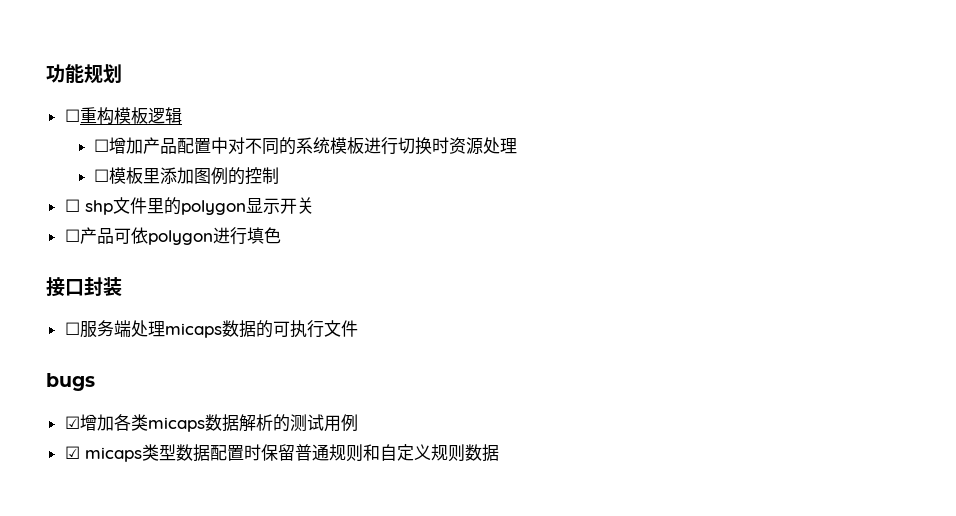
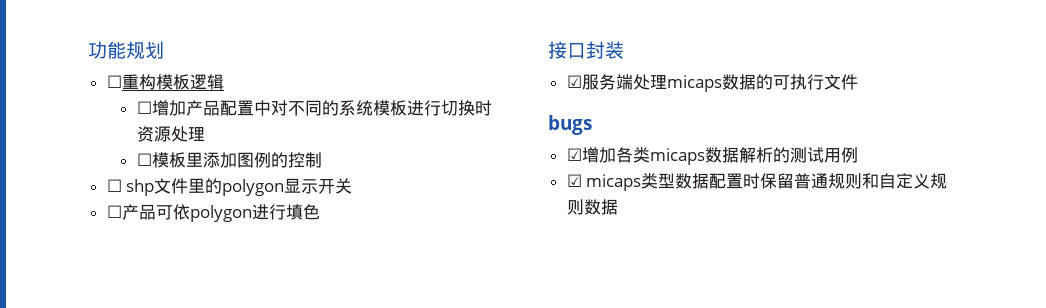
[64,322,80,335] ☐ -> [566,75,582,88] ☑

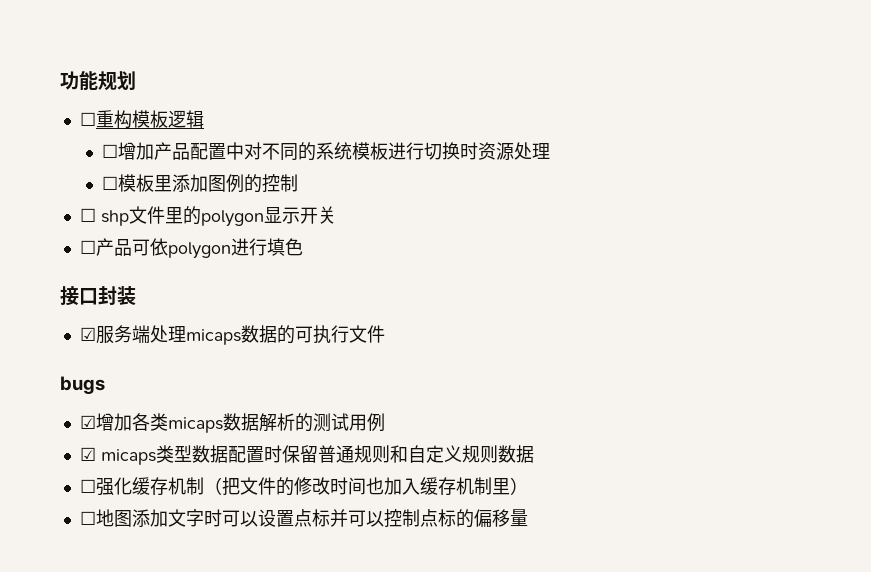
(618, 207) none -> [79,477,528,496] [79,509,528,528] // ☐强化缓存机制（把文件的修改时间也加入缓存机制里） // ☐地图添加文字时可以设置点标并可以控制点标的偏移量

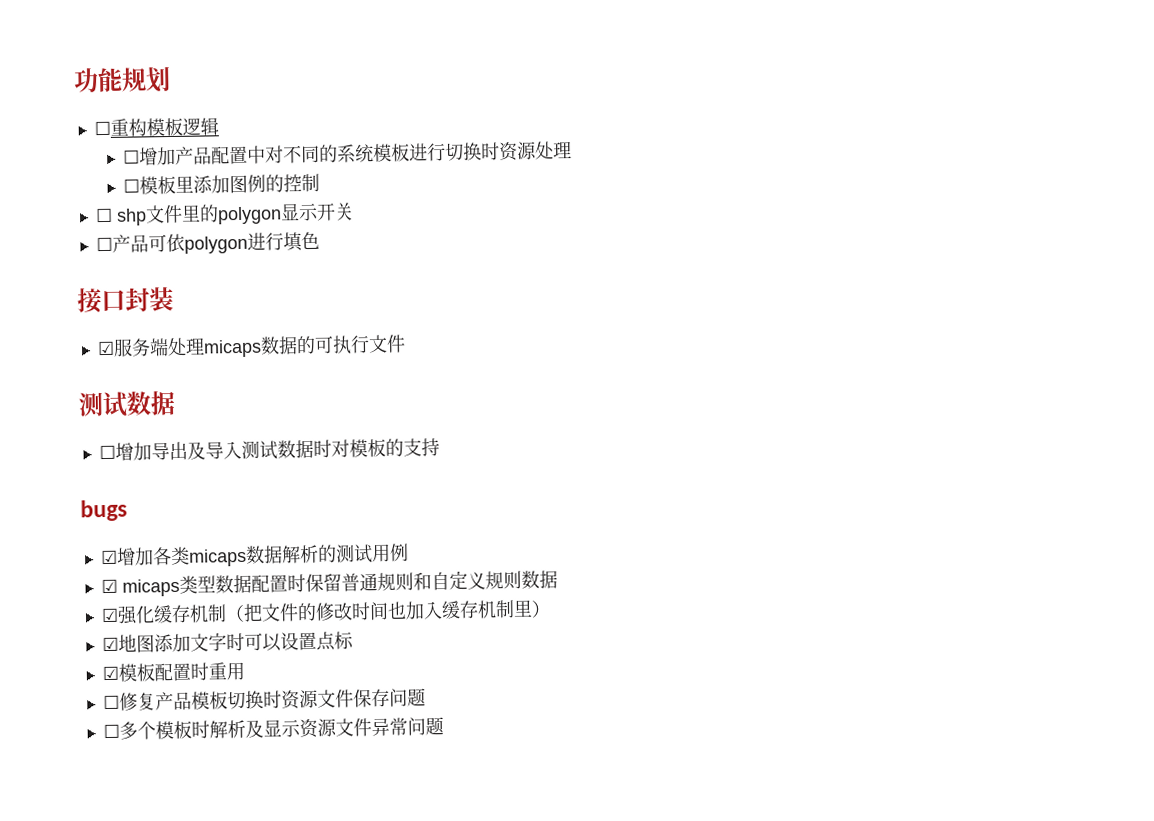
(385, 334) none -> [78,390,176,418] [98,438,440,461] // 测试数据 // ☐增加导出及导入测试数据时对模板的支持
[79,479,96,493] ☐ -> [100,607,119,623] ☑
[79,511,96,525] ☐ -> [101,636,119,652] ☑
[329,509,528,528] 并可以控制点标的偏移量 -> [101,661,245,682] [102,688,426,711] [102,717,444,740] // ☑模板配置时重用 // ☐修复产品模板切换时资源文件保存问题 // ☐多个模板时解析及显示资源文件异常问题

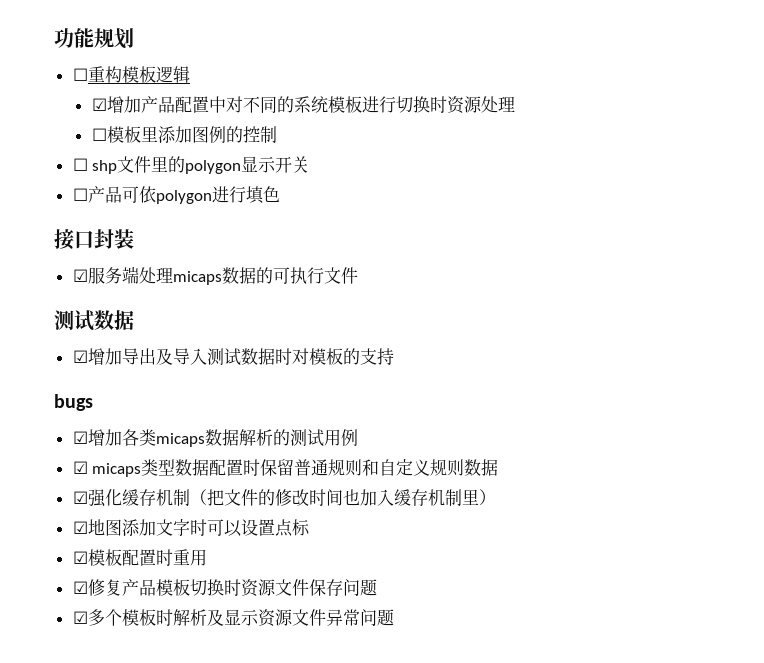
[123,149,141,164] ☐ -> [91,98,107,111] ☑
[98,444,116,460] ☐ -> [72,350,88,363] ☑
[102,694,120,710] ☐ -> [72,581,88,594] ☑
[102,723,120,739] ☐ -> [72,611,88,624] ☑

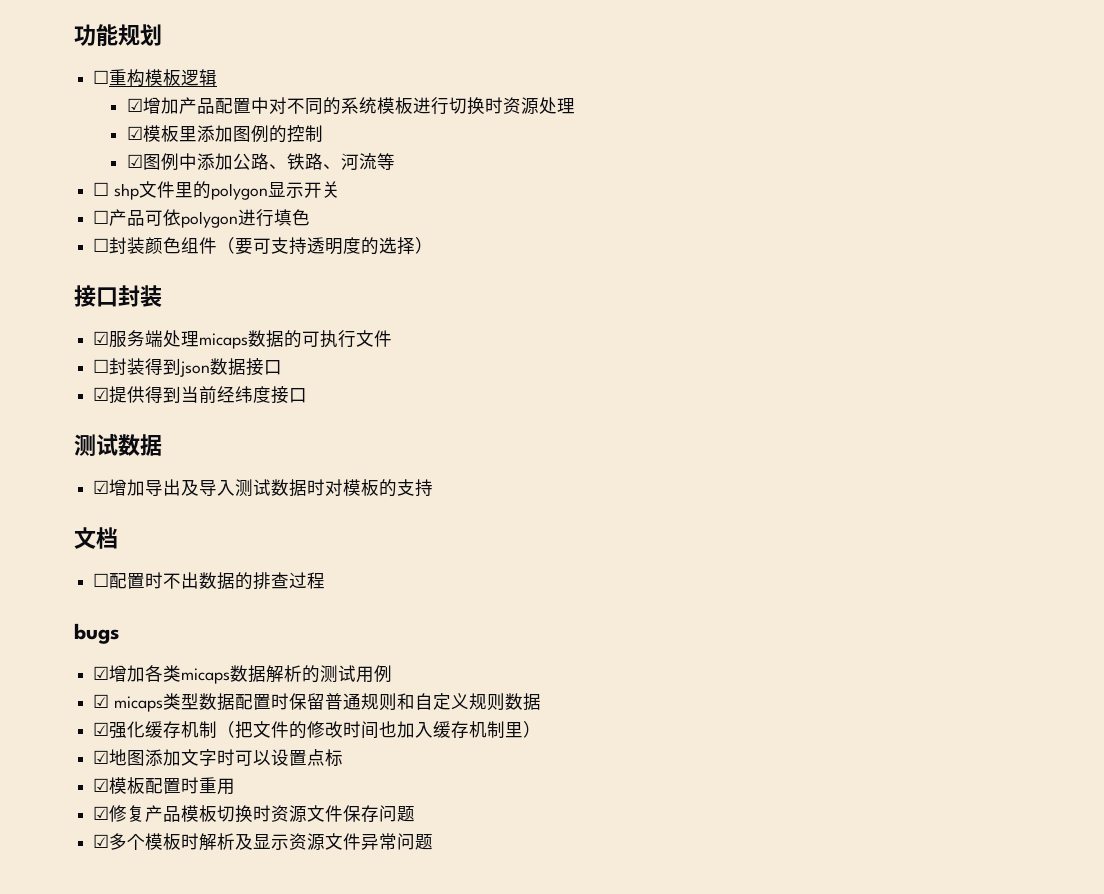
[91,128,107,141] ☐ -> [127,126,144,140] ☑
(277, 134) none -> [127,153,396,171] // ☑图例中添加公路、铁路、河流等
(280, 194) none -> [93,237,434,255] // ☐封装颜色组件（要可支持透明度的选择）
(358, 275) none -> [93,358,283,377] [93,386,308,404] // ☐封装得到json数据接口 // ☑提供得到当前经纬度接口
(394, 356) none -> [74,527,118,549] [93,572,326,590] // 文档 // ☐配置时不出数据的排查过程

